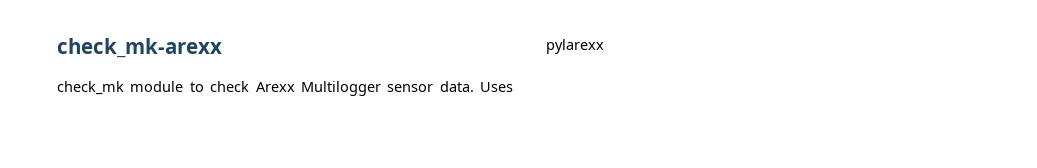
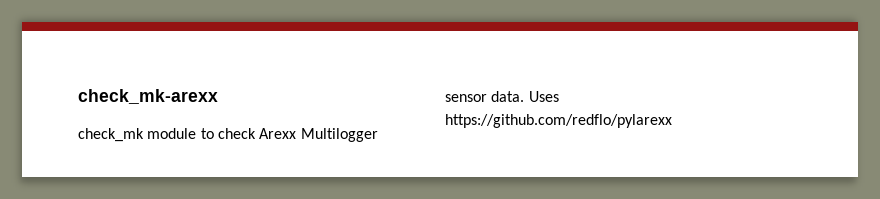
[546,39,604,54] pylarexx -> [445,114,672,128] https://github.com/redflo/pylarexx

